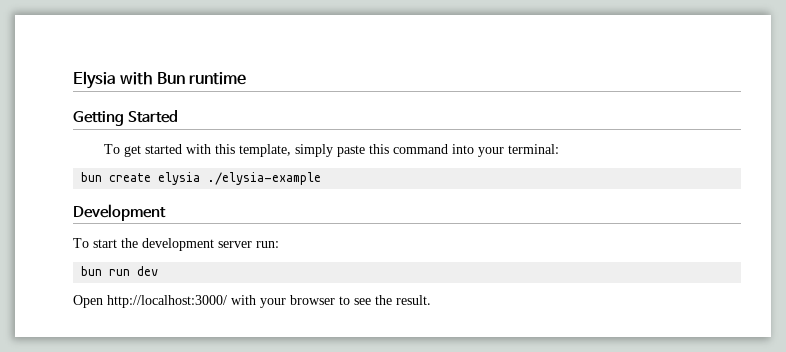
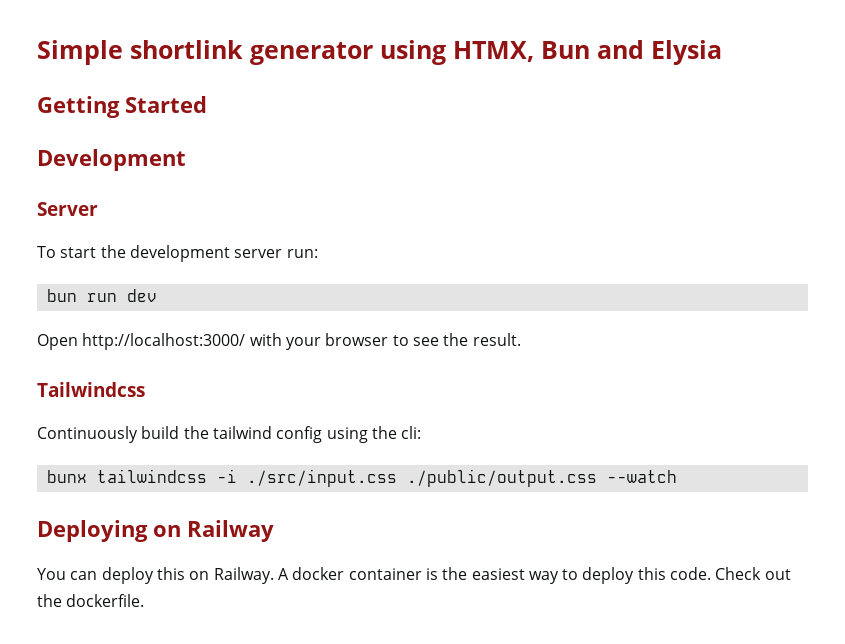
[73,71,246,89] [73,110,178,126] [104,144,560,157] [81,172,322,185] [73,204,166,221] Elysia with Bun runtime // Getting Started // To get started with this template, simply paste this command into your terminal: // bun create elysia ./elysia-example // Development -> [37,40,722,65] [37,96,207,118] [37,149,186,171] [37,202,98,216] Simple shortlink generator using HTMX, Bun and Elysia // Getting Started // Development // Server
(431, 300) none -> [37,382,145,397] [37,426,422,443] [46,469,677,487] [37,520,274,542] [37,567,791,584] [37,594,145,607] // Tailwindcss // Continuously build the tailwind config using the cli: // bunx tailwindcss -i ./src/input.css ./public/output.css --watch // Deploying on Railway // You can deploy this on Railway. A docker container is the easiest way to deploy this code. Check out the dockerfile.

